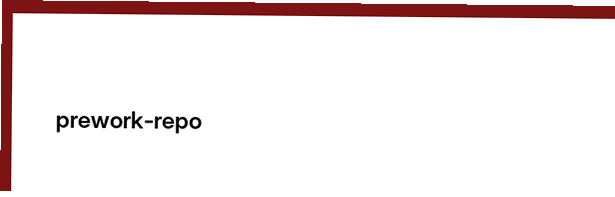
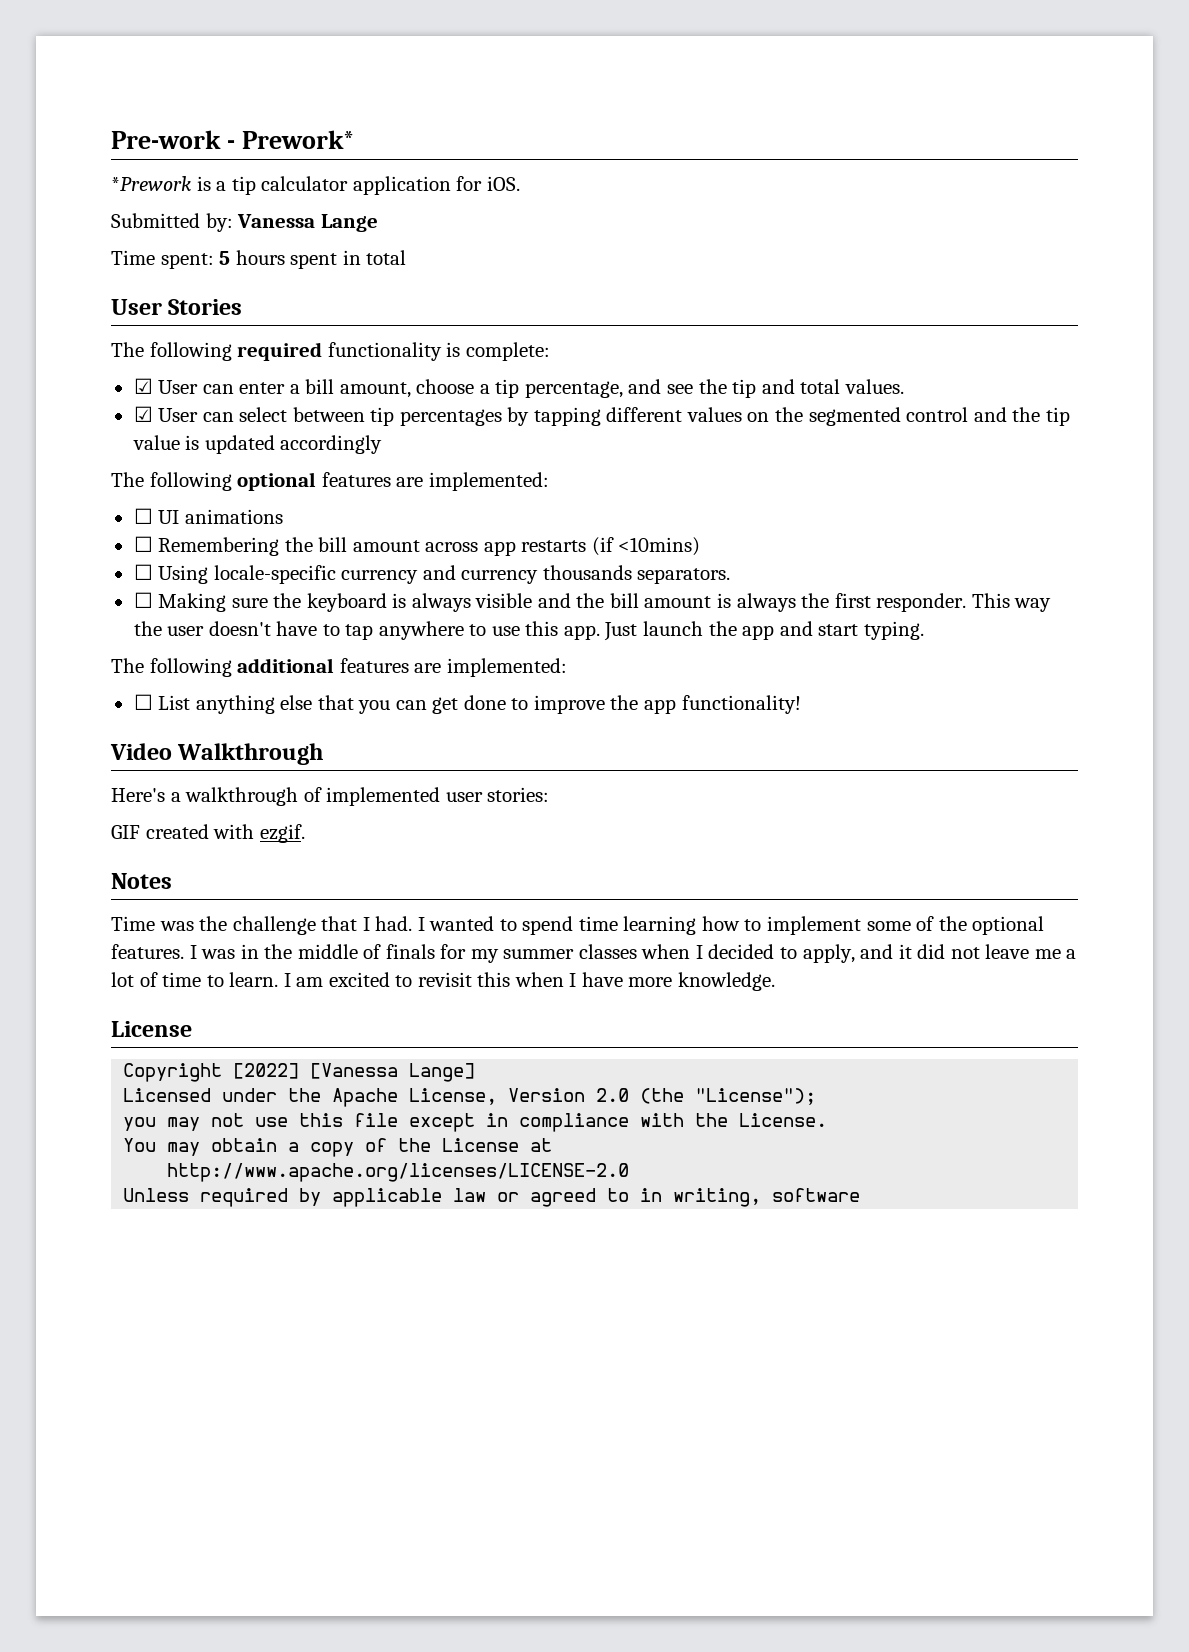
[55,110,202,135] prework-repo -> [111,130,356,149] [111,176,520,195] [111,213,378,232] [111,250,407,269] [111,299,243,315] [111,342,550,361] [133,378,904,398] [133,406,1070,426] [132,435,383,454] [111,472,549,491] [133,508,283,524] [133,536,701,556] [133,564,731,584] [133,592,1052,612] [133,621,924,641] [111,658,567,677] [133,694,801,714] [110,743,324,765] [111,787,550,806] [111,824,305,843] [111,873,172,889] [111,916,1045,935] [111,944,1077,963] [111,972,776,991] [111,1021,192,1037] [123,1063,476,1082] [123,1088,817,1107] [123,1113,828,1132] [123,1138,553,1157] [167,1163,630,1182] [123,1188,861,1207] Pre-work - Prework* // *Prework is a tip calculator application for iOS. // Submitted by: Vanessa Lange // Time spent: 5 hours spent in total // User Stories // The following required functionality is complete: // ☑ User can enter a bill amount, choose a tip percentage, and see the tip and total values. // ☑ User can select between tip percentages by tapping different values on the segmented control and the tip value is updated accordingly // The following optional features are implemented: // ☐ UI animations // ☐ Remembering the bill amount across app restarts (if <10mins) // ☐ Using locale-specific currency and currency thousands separators. // ☐ Making sure the keyboard is always visible and the bill amount is always the first responder. This way the user doesn't have to tap anywhere to use this app. Just launch the app and start typing. // The following additional features are implemented: // ☐ List anything else that you can get done to improve the app functionality! // Video Walkthrough // Here's a walkthrough of implemented user stories: // GIF created with ezgif. // Notes // Time was the challenge that I had. I wanted to spend time learning how to implement some of the optional features. I was in the middle of finals for my summer classes when I decided to apply, and it did not leave me a lot of time to learn. I am excited to revisit this when I have more knowledge. // License // Copyright [2022] [Vanessa Lange] // Licensed under the Apache License, Version 2.0 (the "License"); // you may not use this file except in compliance with the License. // You may obtain a copy of the License at // http://www.apache.org/licenses/LICENSE-2.0 // Unless required by applicable law or agreed to in writing, software

